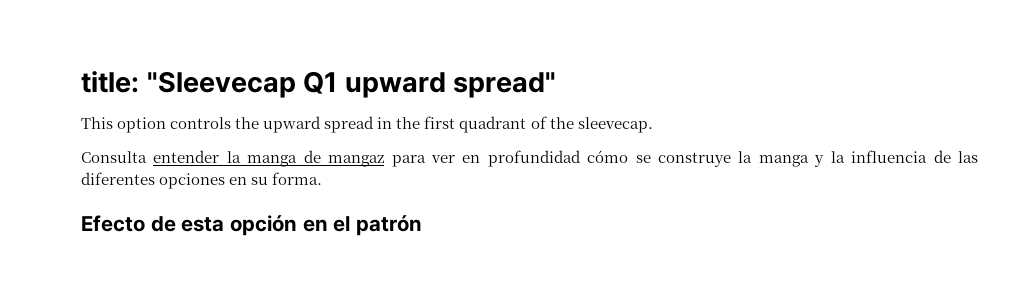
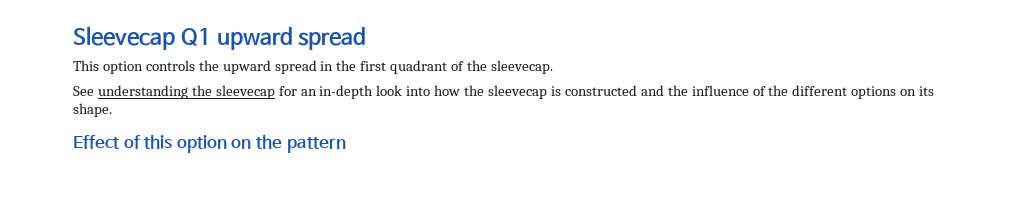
[81,71,296,98] title: "Sleevecap -> [73,26,175,50] Sleevecap
[453,72,557,98] spread" -> [298,27,367,50] spread
[81,150,979,167] [81,172,323,189] [81,215,423,236] Consulta entender la manga de mangaz para ver en profundidad cómo se construye la manga y la influencia de las diferentes opciones en su forma. // Efecto de esta opción en el patrón -> [73,85,935,99] [73,103,112,117] [73,135,346,153] See understanding the sleevecap for an in-depth look into how the sleevecap is constructed and the influence of the different options on its shape. // Effect of this option on the pattern

